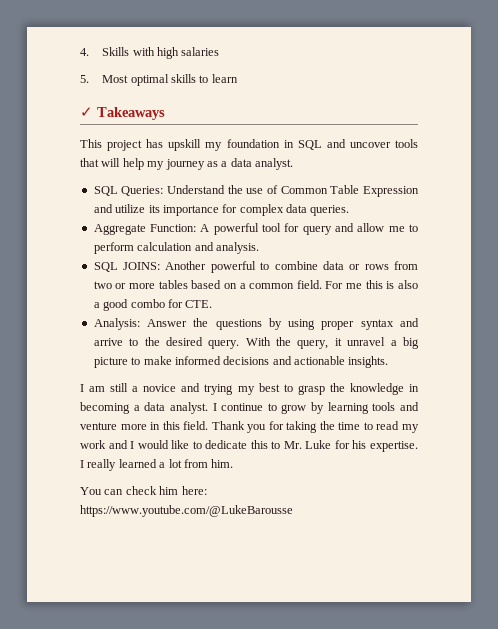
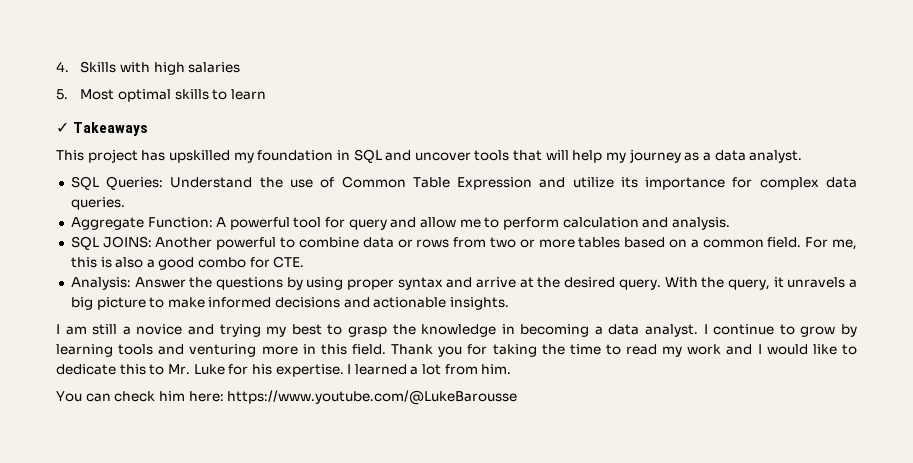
[168,139,202,151] upskill -> [168,150,230,163] upskilled
[346,283,363,289] me -> [832,239,858,250] me,
[129,338,139,346] to -> [519,277,534,288] at
[347,337,386,346] unravel -> [787,277,846,288] unravels
[80,422,117,430] venture -> [189,344,257,357] venturing
[87,459,117,471] really -> (352, 369) none

